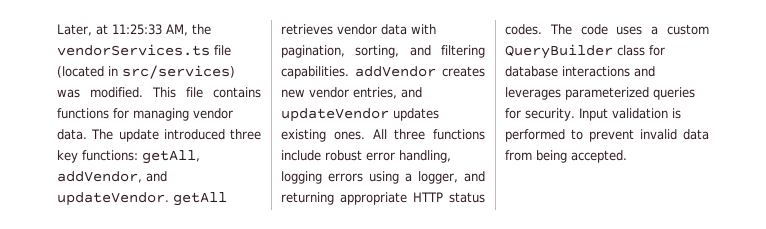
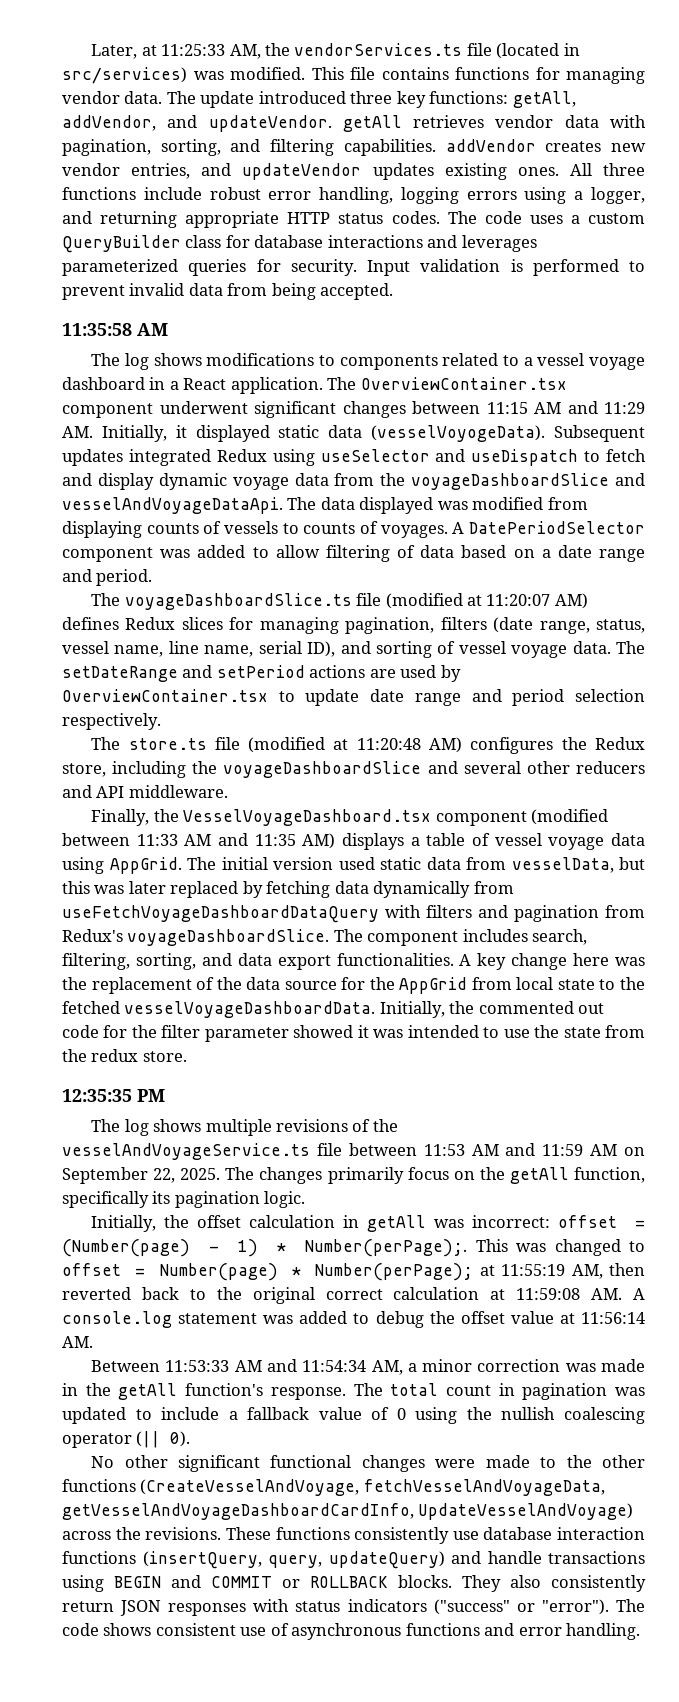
(627, 156) none -> [62,323,168,336] [91,353,645,370] [62,377,567,394] [62,401,645,418] [62,425,645,442] [62,449,646,466] [62,473,645,490] [62,497,588,514] [62,521,645,538] [62,545,646,562] [62,569,153,586] [91,593,588,610] [62,617,645,634] [62,641,645,658] [62,665,461,682] [62,689,645,706] [62,713,161,730] [91,737,645,754] [62,761,646,778] [62,785,228,798] [91,809,609,826] [62,833,645,850] [62,857,645,874] [62,881,514,898] [62,905,645,923] [62,929,588,946] [62,953,645,970] [62,977,646,994] [62,1001,605,1018] [62,1025,645,1042] [62,1049,187,1062] [62,1089,165,1102] [91,1119,398,1136] [62,1143,645,1160] [62,1167,646,1184] [62,1191,306,1208] [91,1215,645,1232] [62,1239,646,1257] [62,1263,646,1281] [62,1287,645,1304] [62,1311,646,1328] [62,1336,93,1348] [91,1359,645,1375] [62,1383,645,1400] [62,1407,646,1424] [62,1431,191,1448] [91,1455,646,1472] [62,1479,605,1496] [62,1503,634,1520] [62,1527,645,1544] [62,1551,645,1569] [62,1575,646,1592] [62,1599,645,1616] [62,1623,641,1640] // 11:35:58 AM // The log shows modifications to components related to a vessel voyage dashboard in a React application. The OverviewContainer.tsx component underwent significant changes between 11:15 AM and 11:29 AM. Initially, it displayed static data (vesselVoyogeData). Subsequent updates integrated Redux using useSelector and useDispatch to fetch and display dynamic voyage data from the voyageDashboardSlice and vesselAndVoyageDataApi. The data displayed was modified from displaying counts of vessels to counts of voyages. A DatePeriodSelector component was added to allow filtering of data based on a date range and period. // The voyageDashboardSlice.ts file (modified at 11:20:07 AM) defines Redux slices for managing pagination, filters (date range, status, vessel name, line name, serial ID), and sorting of vessel voyage data. The setDateRange and setPeriod actions are used by OverviewContainer.tsx to update date range and period selection respectively. // The store.ts file (modified at 11:20:48 AM) configures the Redux store, including the voyageDashboardSlice and several other reducers and API middleware. // Finally, the VesselVoyageDashboard.tsx component (modified between 11:33 AM and 11:35 AM) displays a table of vessel voyage data using AppGrid. The initial version used static data from vesselData, but this was later replaced by fetching data dynamically from useFetchVoyageDashboardDataQuery with filters and pagination from Redux's voyageDashboardSlice. The component includes search, filtering, sorting, and data export functionalities. A key change here was the replacement of the data source for the AppGrid from local state to the fetched vesselVoyageDashboardData. Initially, the commented out code for the filter parameter showed it was intended to use the state from the redux store. // 12:35:35 PM // The log shows multiple revisions of the vesselAndVoyageService.ts file between 11:53 AM and 11:59 AM on September 22, 2025. The changes primarily focus on the getAll function, specifically its pagination logic. // Initially, the offset calculation in getAll was incorrect: offset = (Number(page) - 1) * Number(perPage);. This was changed to offset = Number(page) * Number(perPage); at 11:55:19 AM, then reverted back to the original correct calculation at 11:59:08 AM. A console.log statement was added to debug the offset value at 11:56:14 AM. // Between 11:53:33 AM and 11:54:34 AM, a minor correction was made in the getAll function's response. The total count in pagination was updated to include a fallback value of 0 using the nullish coalescing operator (|| 0). // No other significant functional changes were made to the other functions (CreateVesselAndVoyage, fetchVesselAndVoyageData, getVesselAndVoyageDashboardCardInfo, UpdateVesselAndVoyage) across the revisions. These functions consistently use database interaction functions (insertQuery, query, updateQuery) and handle transactions using BEGIN and COMMIT or ROLLBACK blocks. They also consistently return JSON responses with status indicators ("success" or "error"). The code shows consistent use of asynchronous functions and error handling.

